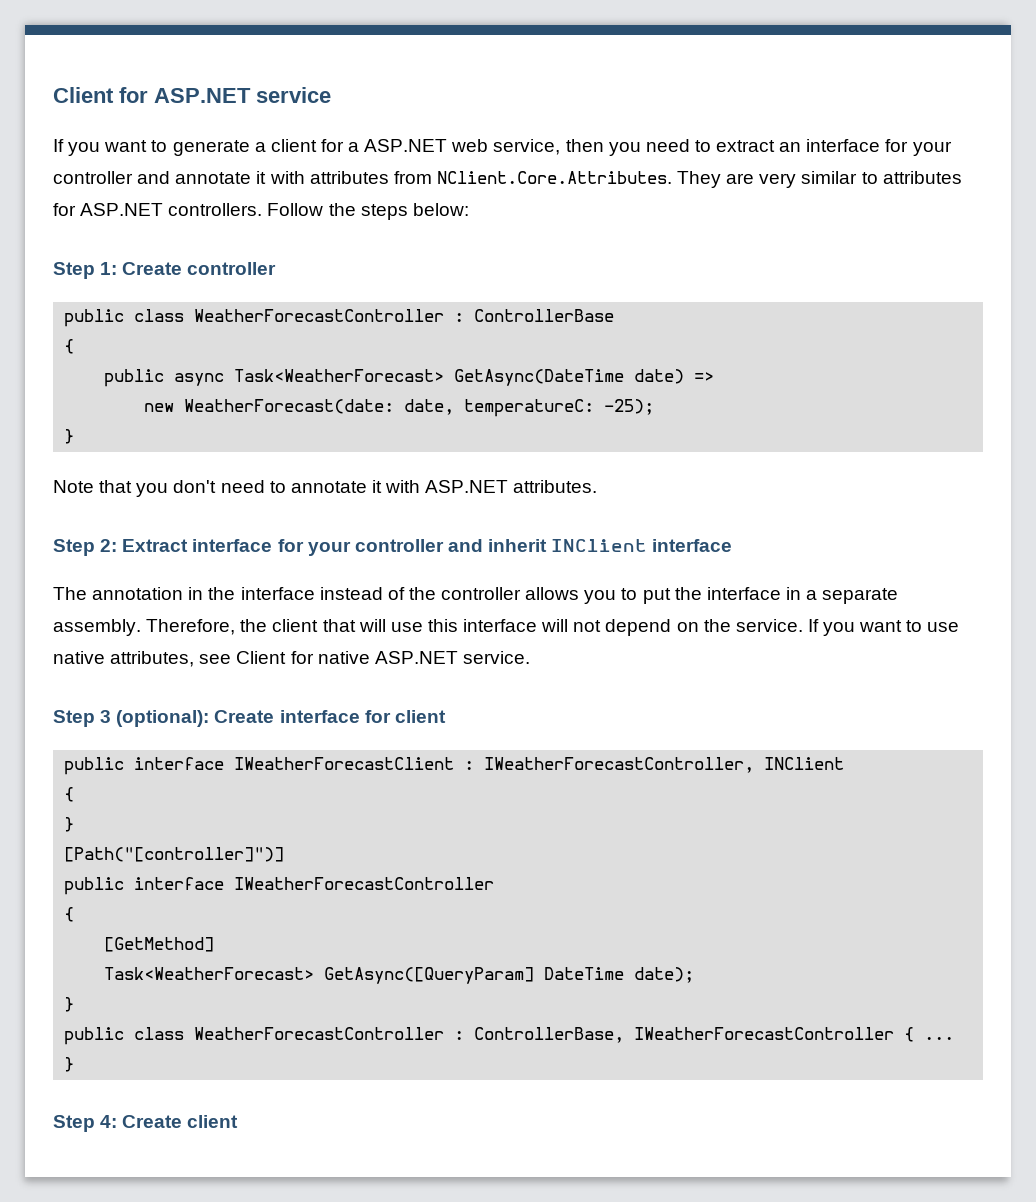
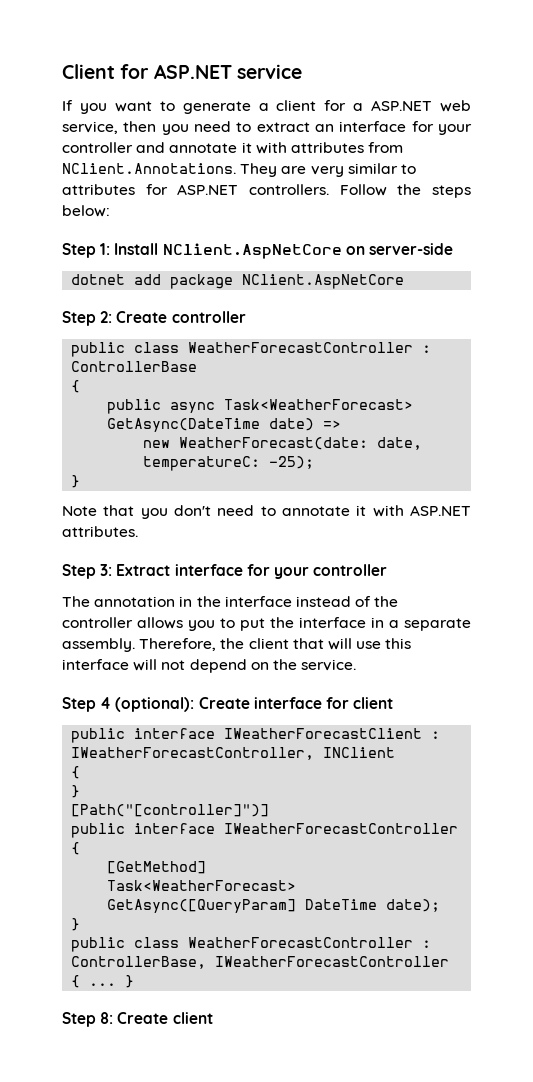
[436,171,672,184] NClient.Core.Attributes. -> [62,163,236,174] NClient.Annotations.
(118, 268) none -> [114,243,453,259] [71,274,405,289] [62,311,113,326] Install NClient.AspNetCore on server-side // dotnet add package NClient.AspNetCore // Step 2:
[100,539,118,552] 2: -> [100,564,113,576] 3:
[447,539,733,552] and inherit INClient interface -> (388, 570) none
[807,619,960,636] [53,651,530,667] [53,710,112,727] If you want to use native attributes, see Client for native ASP.NET service. // Step 3 -> [62,697,112,712] // Step 4
[100,1115,118,1128] 4: -> [100,1012,114,1024] 8:

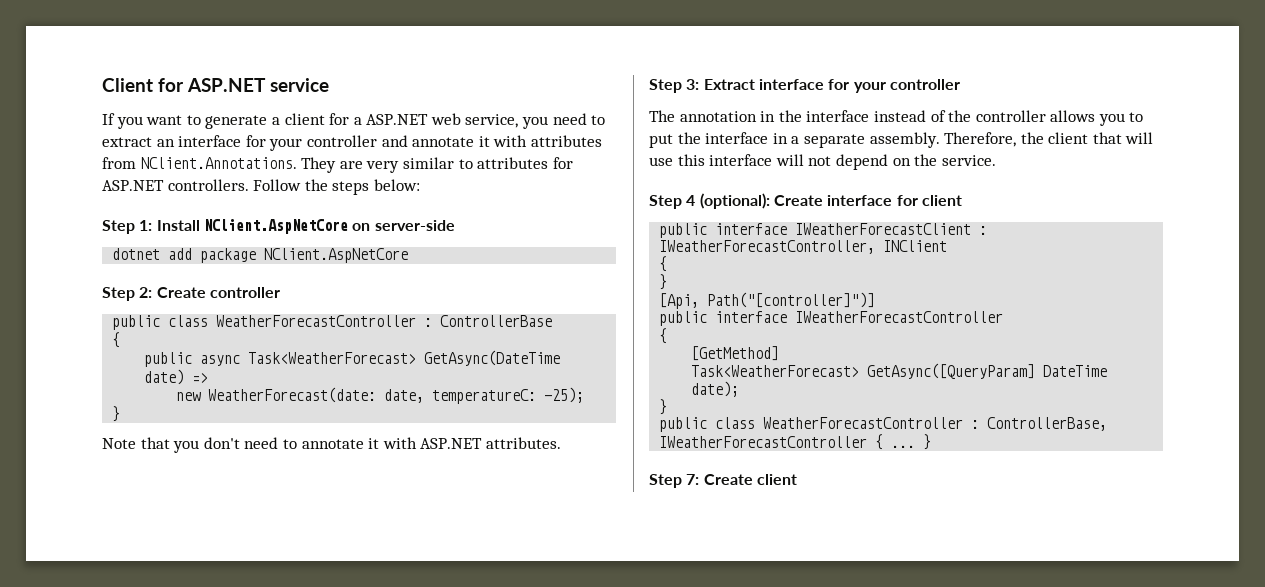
[123,121,157,132] then -> (519, 121) none
[71,804,270,817] [Path("[controller]")] -> [659,292,876,309] [Api, Path("[controller]")]
[100,1012,114,1024] 8: -> [686,474,700,485] 7:

